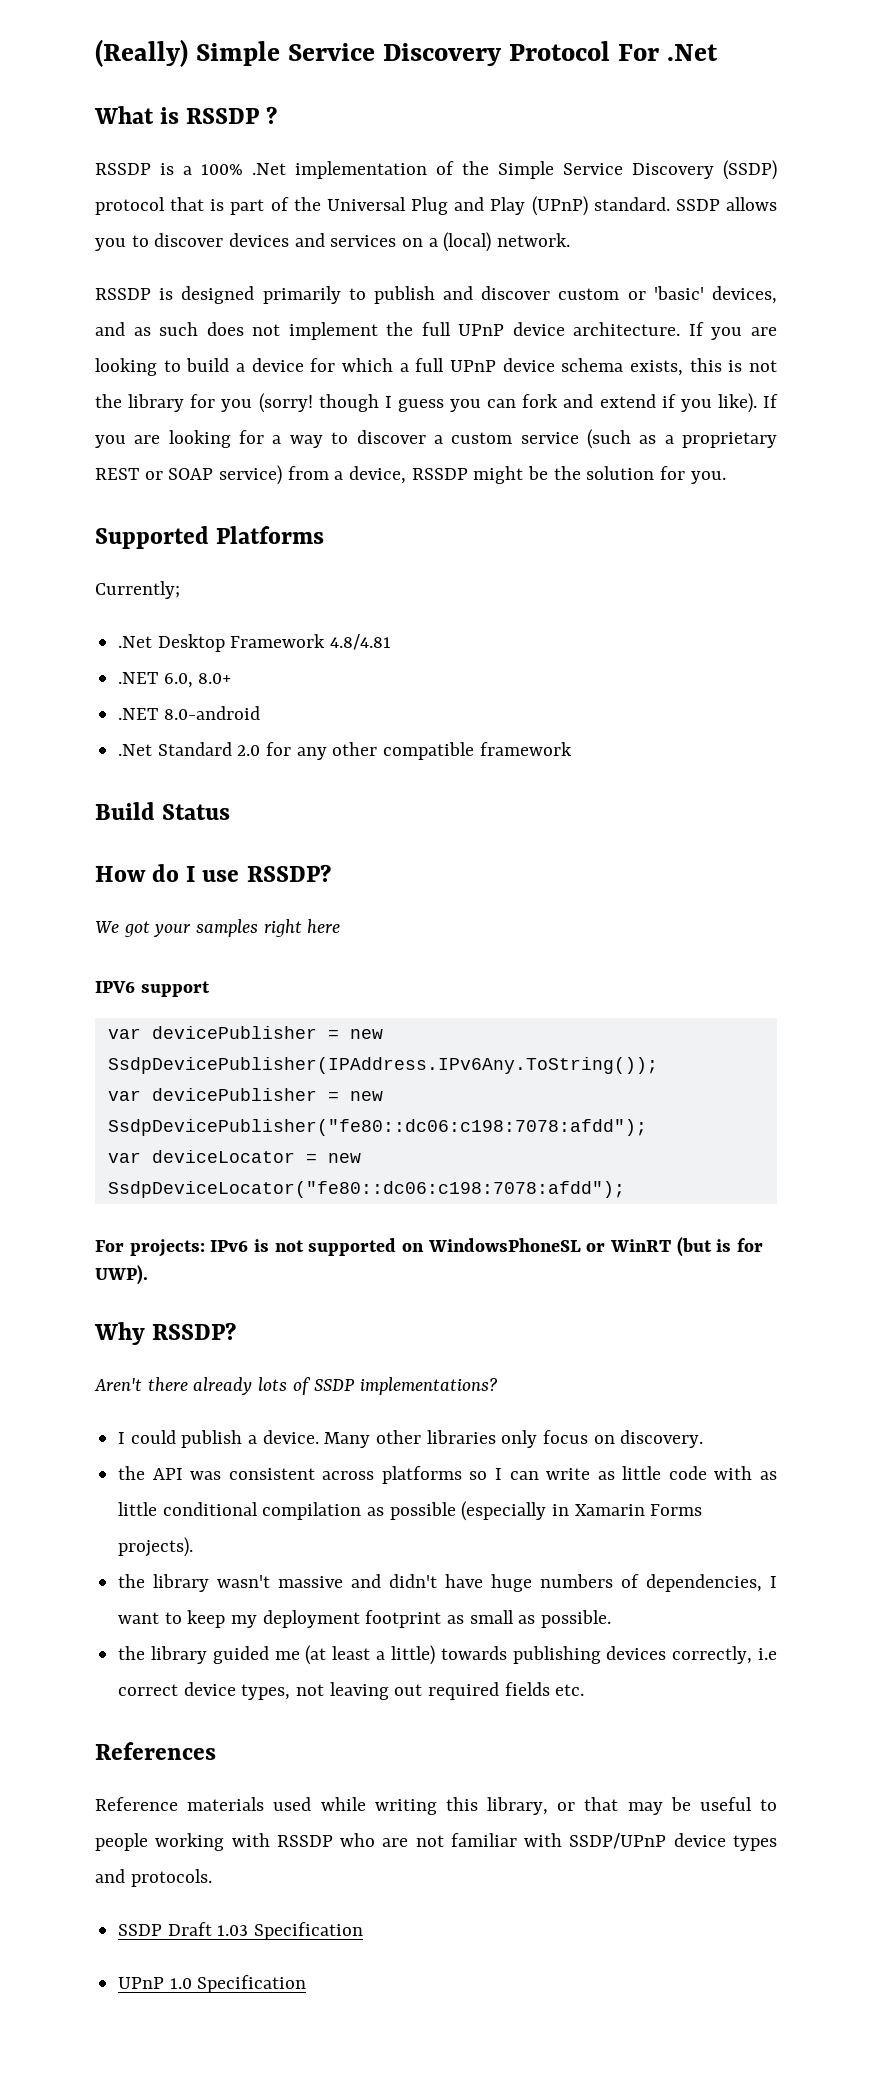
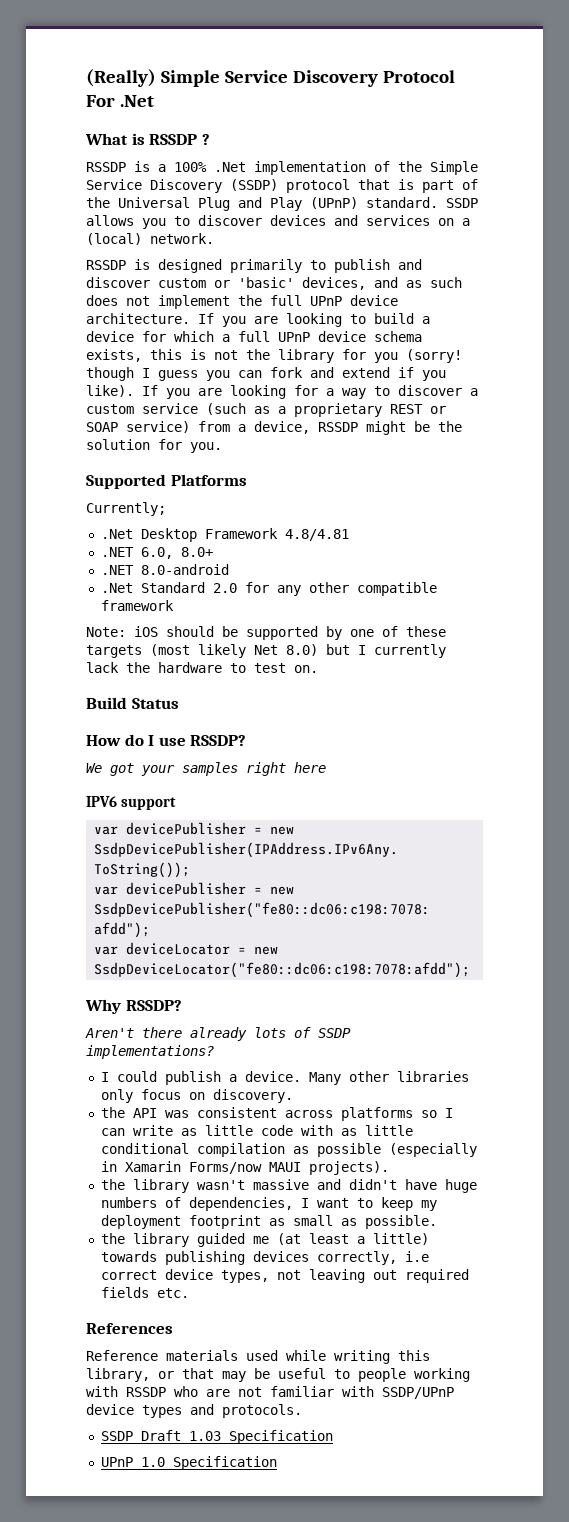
(572, 749) none -> [86,626,446,640] [86,644,446,658] [86,662,318,673] // Note: iOS should be supported by one of these targets (most likely Net 8.0) but I currently lack the hardware to test on.
[95,1237,764,1257] [95,1265,148,1285] // For projects: IPv6 is not supported on WindowsPhoneSL or WinRT (but is for UWP). -> (471, 970) none
[650,1504,703,1516] Forms -> [188,1162,301,1174] Forms/now MAUI

